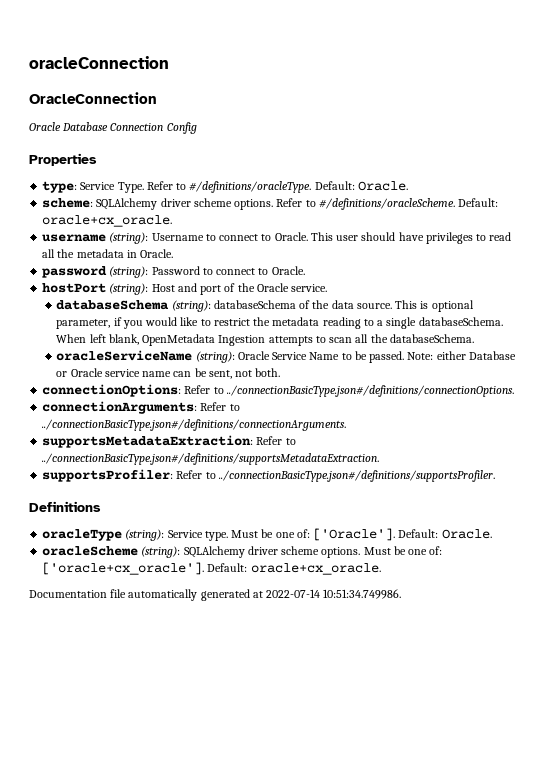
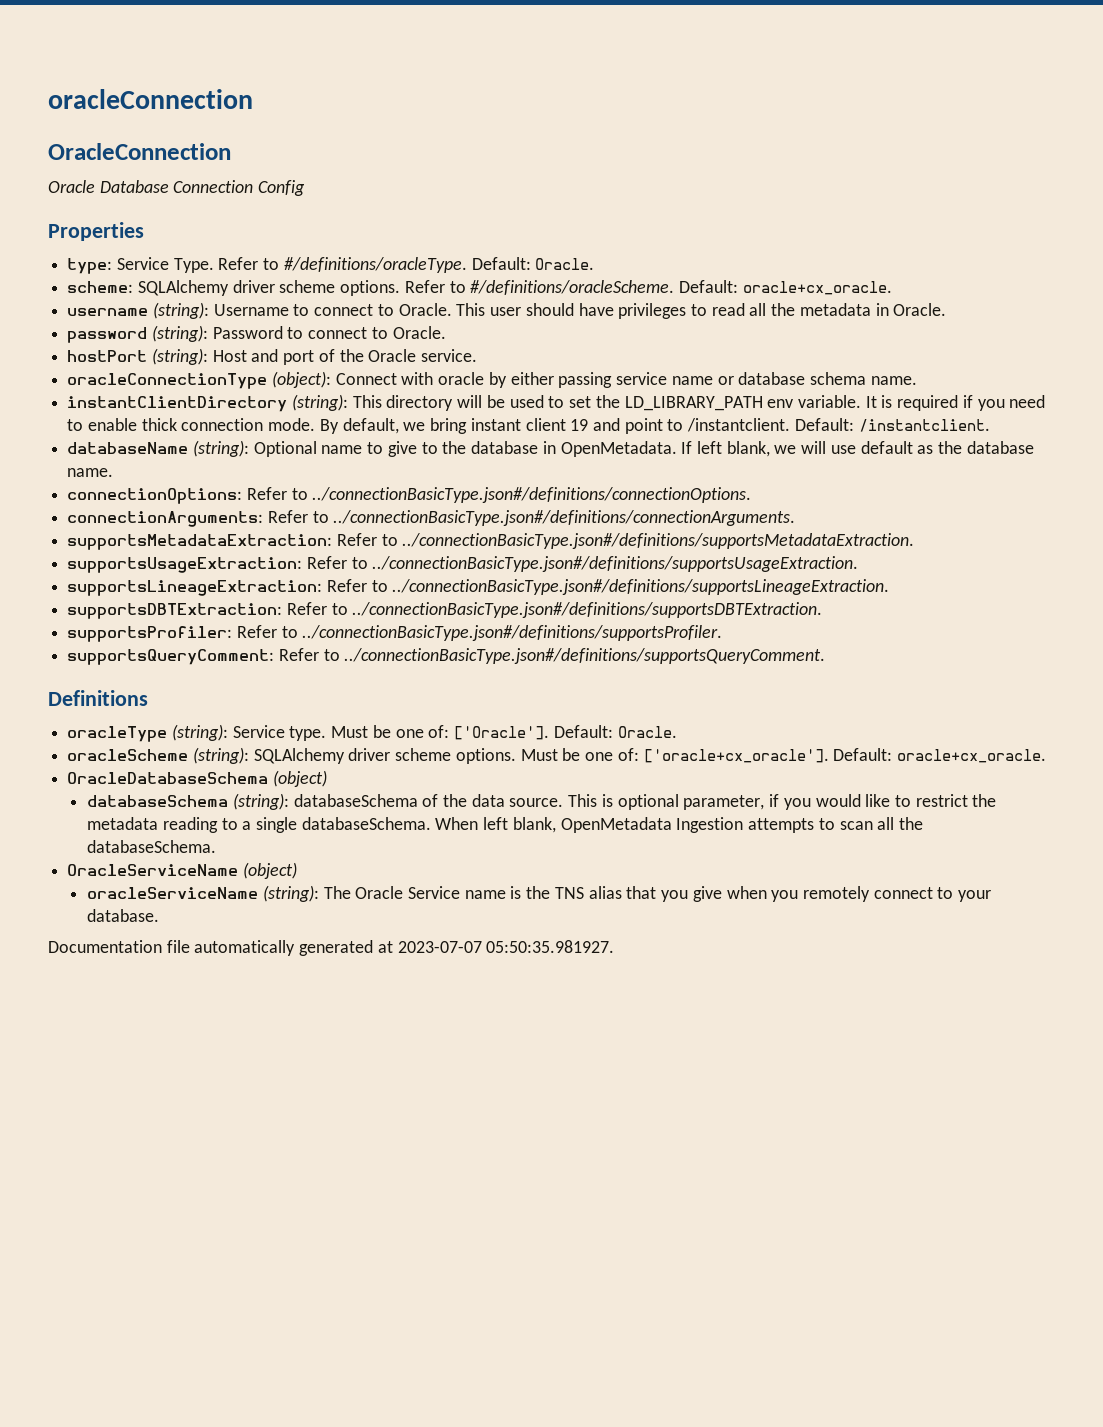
(328, 288) none -> [67,371,917,389] [67,394,1046,412] [67,418,990,434] [67,440,1034,457] [67,468,114,477] [67,487,752,504] [67,510,796,527] [67,533,915,550] [67,556,859,573] [67,579,890,596] [67,602,823,619] [67,625,723,642] [67,648,826,665] [48,690,148,706] [67,724,677,742] [67,747,1046,764] [67,770,327,787] // oracleConnectionType (object): Connect with oracle by either passing service name or database schema name. // instantClientDirectory (string): This directory will be used to set the LD_LIBRARY_PATH env variable. It is required if you need to enable thick connection mode. By default, we bring instant client 19 and point to /instantclient. Default: /instantclient. // databaseName (string): Optional name to give to the database in OpenMetadata. If left blank, we will use default as the database name. // connectionOptions: Refer to ../connectionBasicType.json#/definitions/connectionOptions. // connectionArguments: Refer to ../connectionBasicType.json#/definitions/connectionArguments. // supportsMetadataExtraction: Refer to ../connectionBasicType.json#/definitions/supportsMetadataExtraction. // supportsUsageExtraction: Refer to ../connectionBasicType.json#/definitions/supportsUsageExtraction. // supportsLineageExtraction: Refer to ../connectionBasicType.json#/definitions/supportsLineageExtraction. // supportsDBTExtraction: Refer to ../connectionBasicType.json#/definitions/supportsDBTExtraction. // supportsProfiler: Refer to ../connectionBasicType.json#/definitions/supportsProfiler. // supportsQueryComment: Refer to ../connectionBasicType.json#/definitions/supportsQueryComment. // Definitions // oracleType (string): Service type. Must be one of: ['Oracle']. Default: Oracle. // oracleScheme (string): SQLAlchemy driver scheme options. Must be one of: ['oracle+cx_oracle']. Default: oracle+cx_oracle. // OracleDatabaseSchema (object)
(474, 338) none -> [67,862,297,879] // OracleServiceName (object)
(235, 357) none -> [323,886,351,899] The
[309,351,516,363] [56,368,281,379] [42,384,514,397] [42,401,240,414] [42,419,347,431] [42,435,296,448] [42,453,380,465] [42,469,495,482] [29,501,101,512] [42,528,492,541] [42,546,443,558] [42,562,381,575] Name to be passed. Note: either Database or Oracle service name can be sent, not both. // connectionOptions: Refer to ../connectionBasicType.json#/definitions/connectionOptions. // connectionArguments: Refer to ../connectionBasicType.json#/definitions/connectionArguments. // supportsMetadataExtraction: Refer to ../connectionBasicType.json#/definitions/supportsMetadataExtraction. // supportsProfiler: Refer to ../connectionBasicType.json#/definitions/supportsProfiler. // Definitions // oracleType (string): Service type. Must be one of: ['Oracle']. Default: Oracle. // oracleScheme (string): SQLAlchemy driver scheme options. Must be one of: ['oracle+cx_oracle']. Default: oracle+cx_oracle. -> [464,886,992,902] [87,909,160,922] name is the TNS alias that you give when you remotely connect to your database.
[266,589,402,599] 2022-07-14 10:51:34.749986. -> [397,940,615,953] 2023-07-07 05:50:35.981927.

